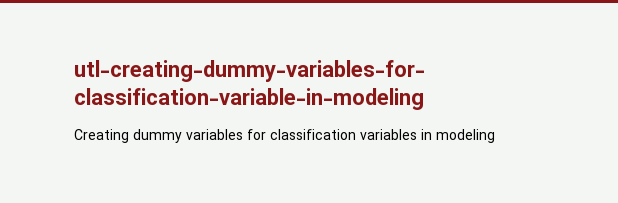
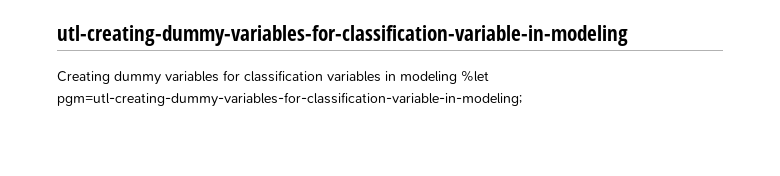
(495, 136) none -> [461,70,489,82] [57,92,522,107] %let pgm=utl-creating-dummy-variables-for-classification-variable-in-modeling;

